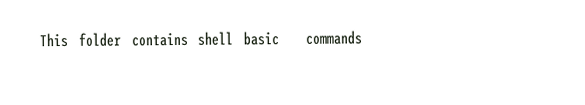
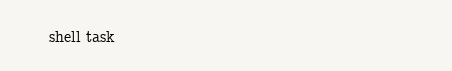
[39,30,362,48] This folder contains shell basic commands -> [49,31,115,42] shell task

